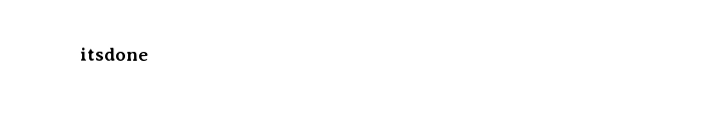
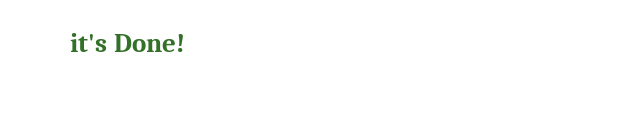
[80,47,149,61] itsdone -> [70,33,186,52] it's Done!

